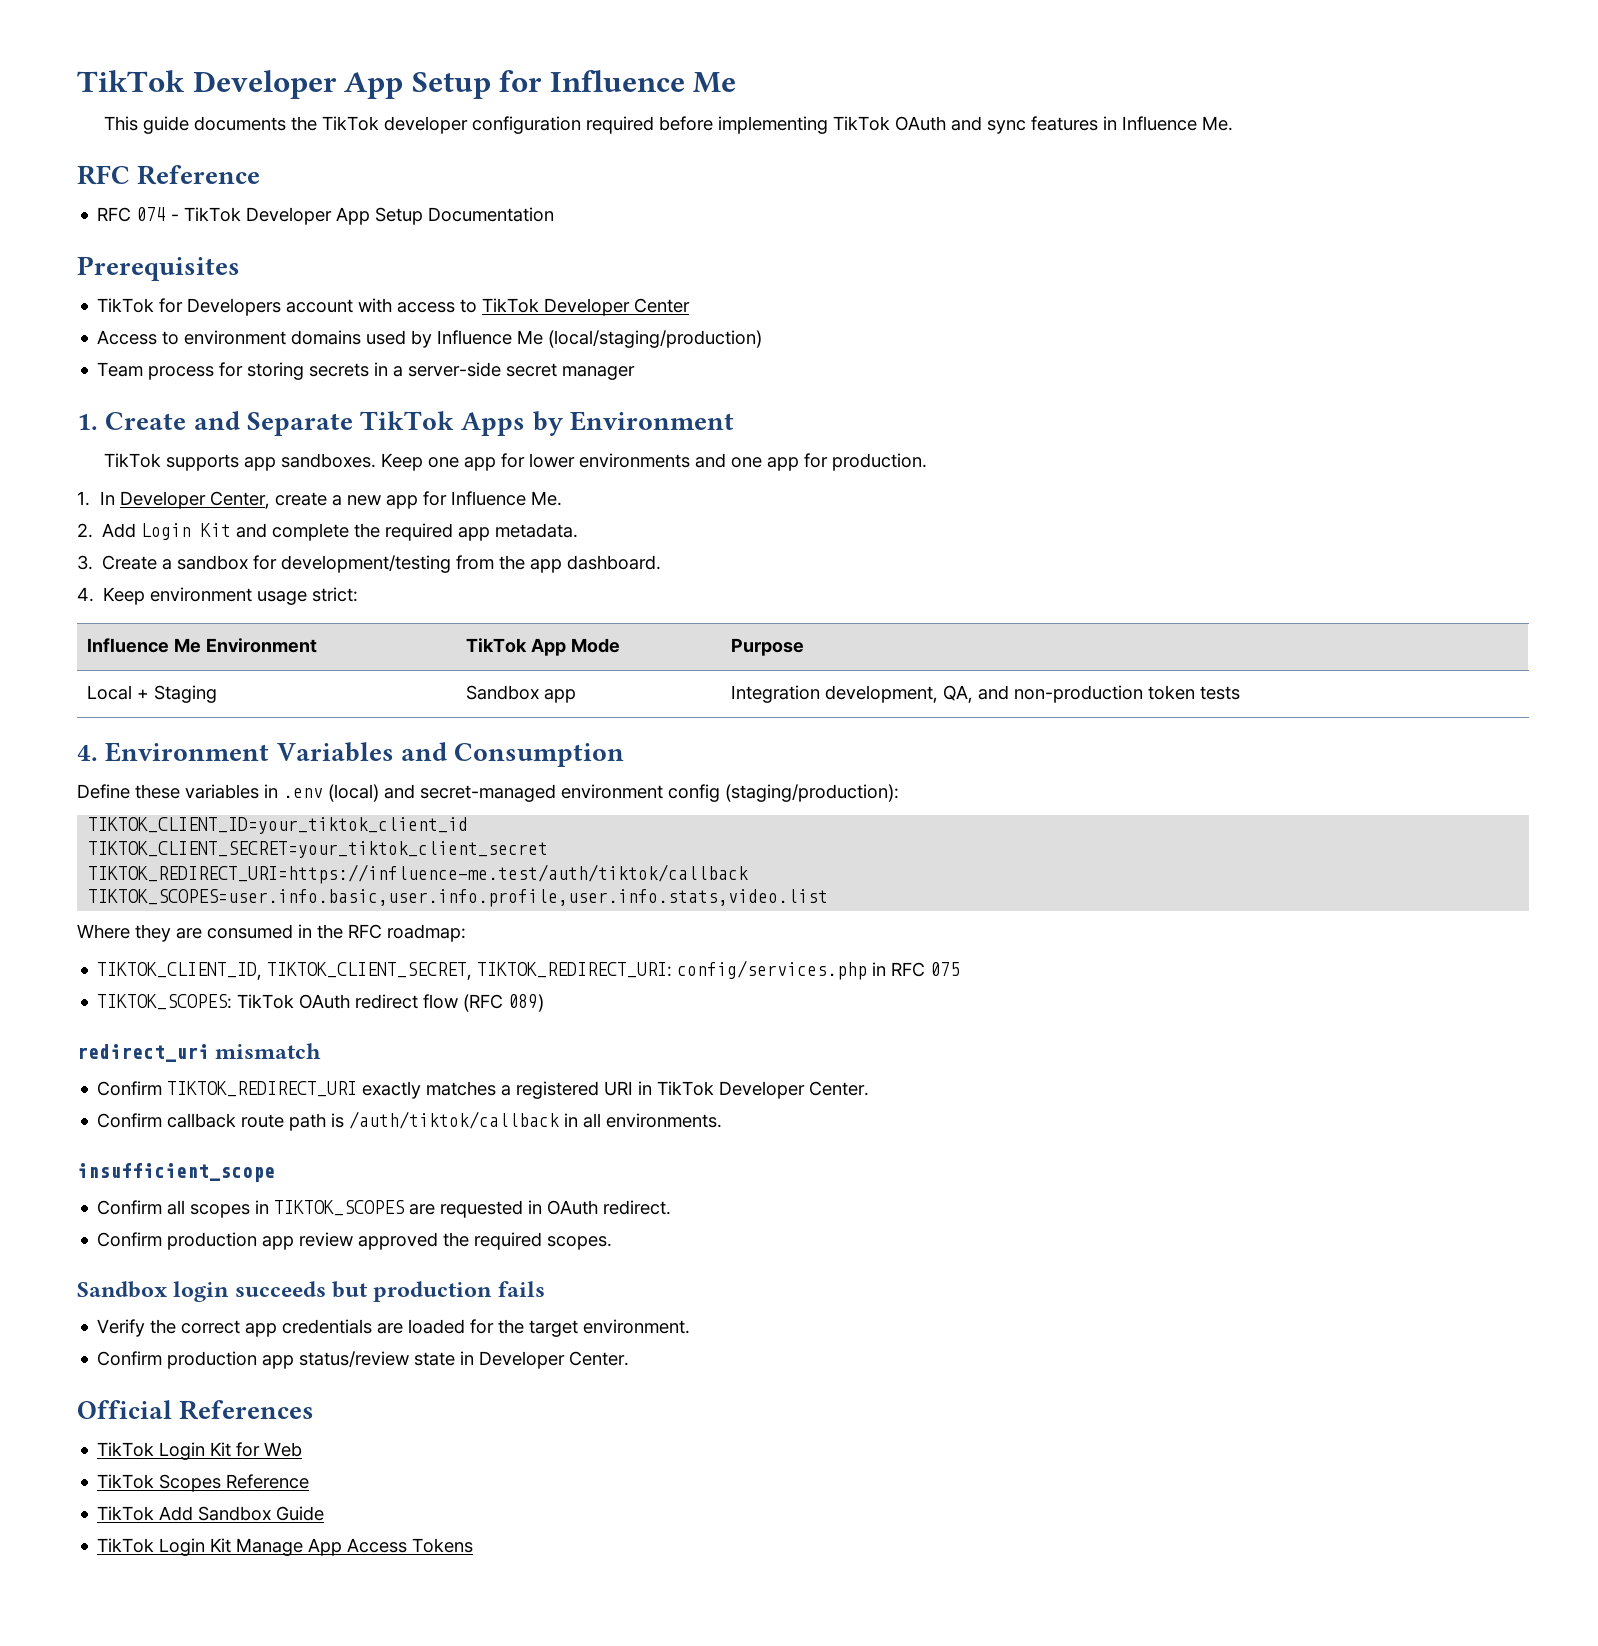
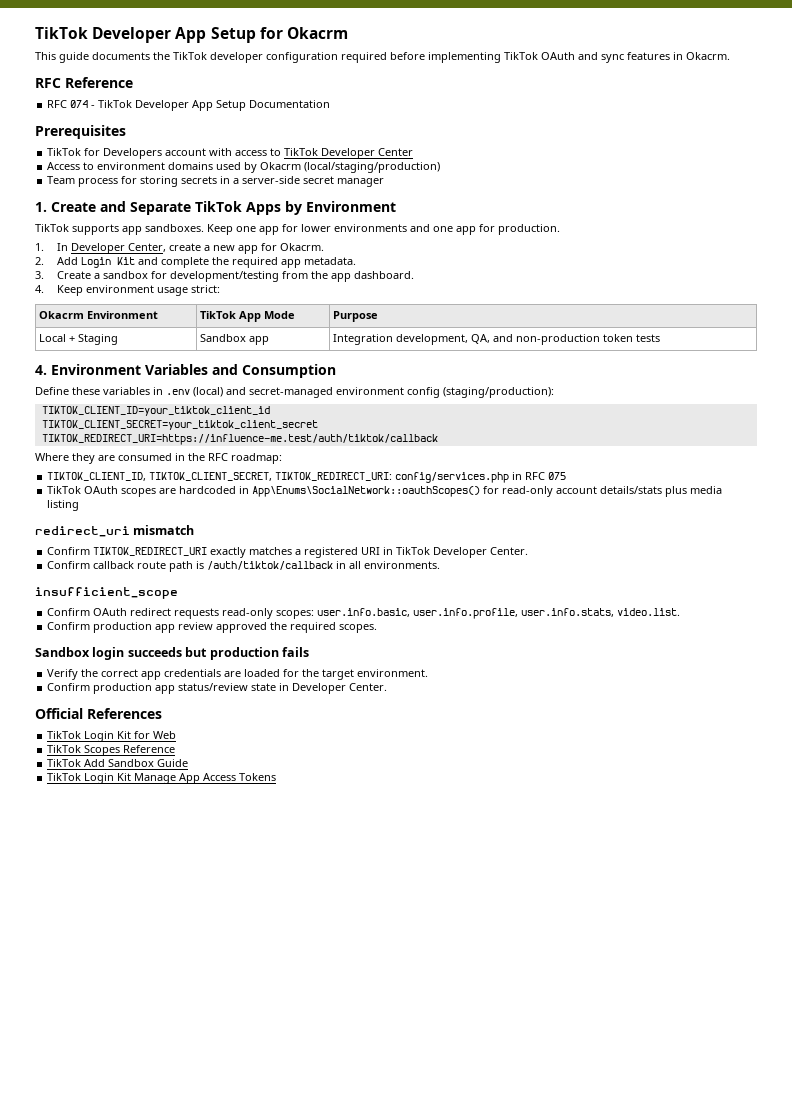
[549,70,737,93] Influence Me -> [286,27,348,39] Okacrm
[1121,116,1233,131] Influence Me. -> [686,52,730,60] Okacrm.
[437,330,544,345] Influence Me -> [260,162,302,170] Okacrm
[450,491,562,506] Influence Me. -> [279,243,324,251] Okacrm.
[86,638,201,653] Influence Me -> [39,311,85,319] Okacrm
[88,889,829,907] // TIKTOK_SCOPES=user.info.basic,user.info.profile,user.info.stats,video.list -> (438, 439) none
[97,994,545,1012] TIKTOK_SCOPES: TikTok OAuth redirect flow (RFC 089) -> [47,486,723,497] [47,500,80,511] TikTok OAuth scopes are hardcoded in App\Enums\SocialNetwork::oauthScopes() for read-only account details/stats plus media listing
[167,1200,672,1218] all scopes in TIKTOK_SCOPES are requested in OAuth redirect. -> [93,608,681,619] OAuth redirect requests read-only scopes: user.info.basic, user.info.profile, user.info.stats, video.list.

